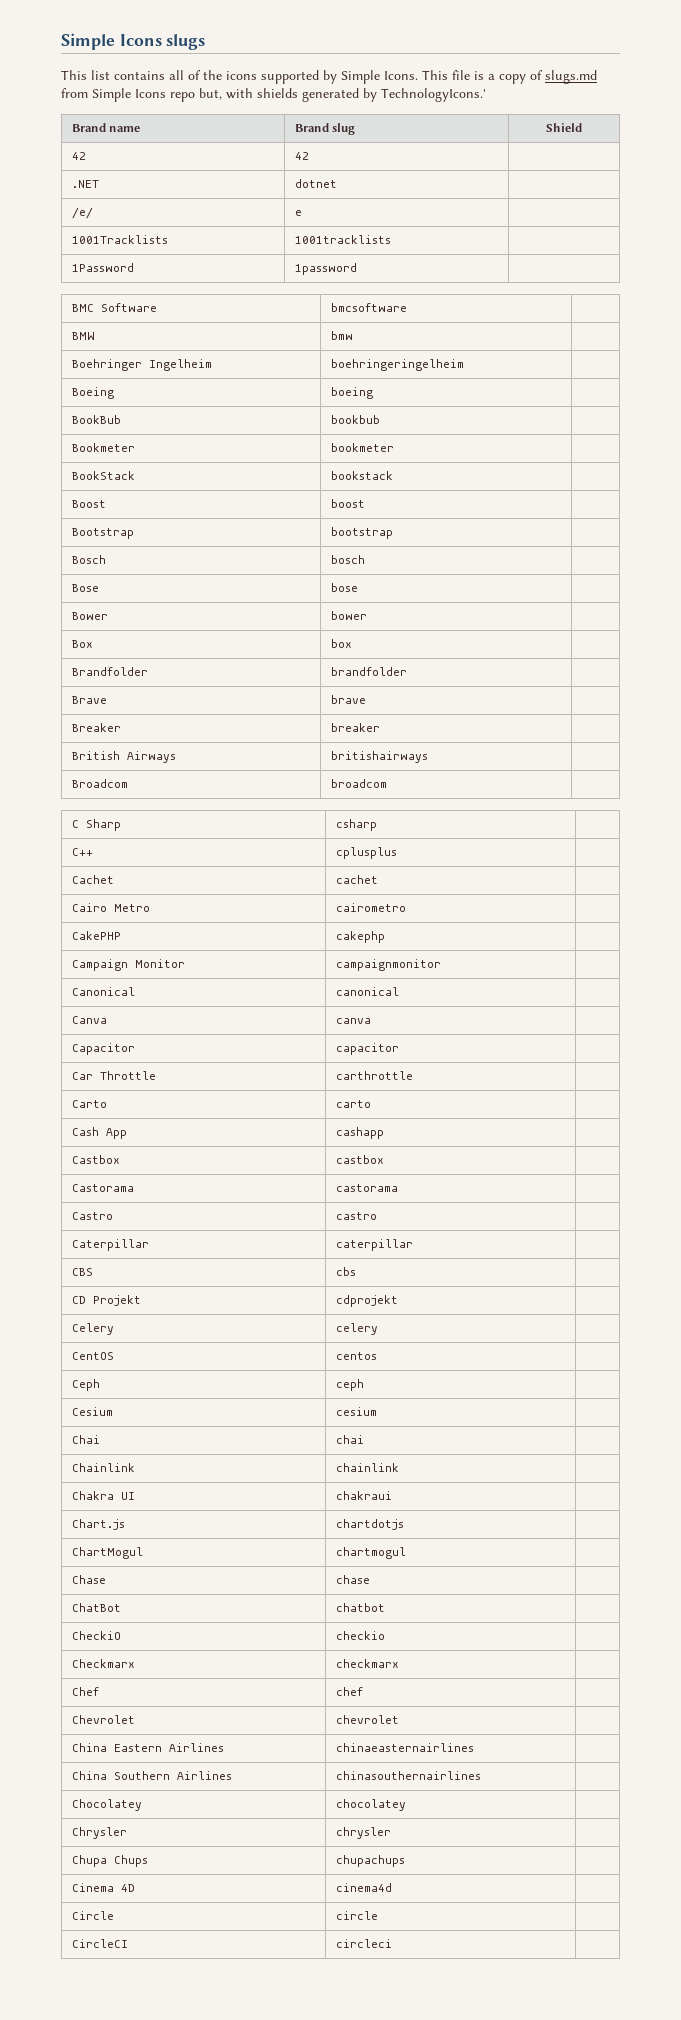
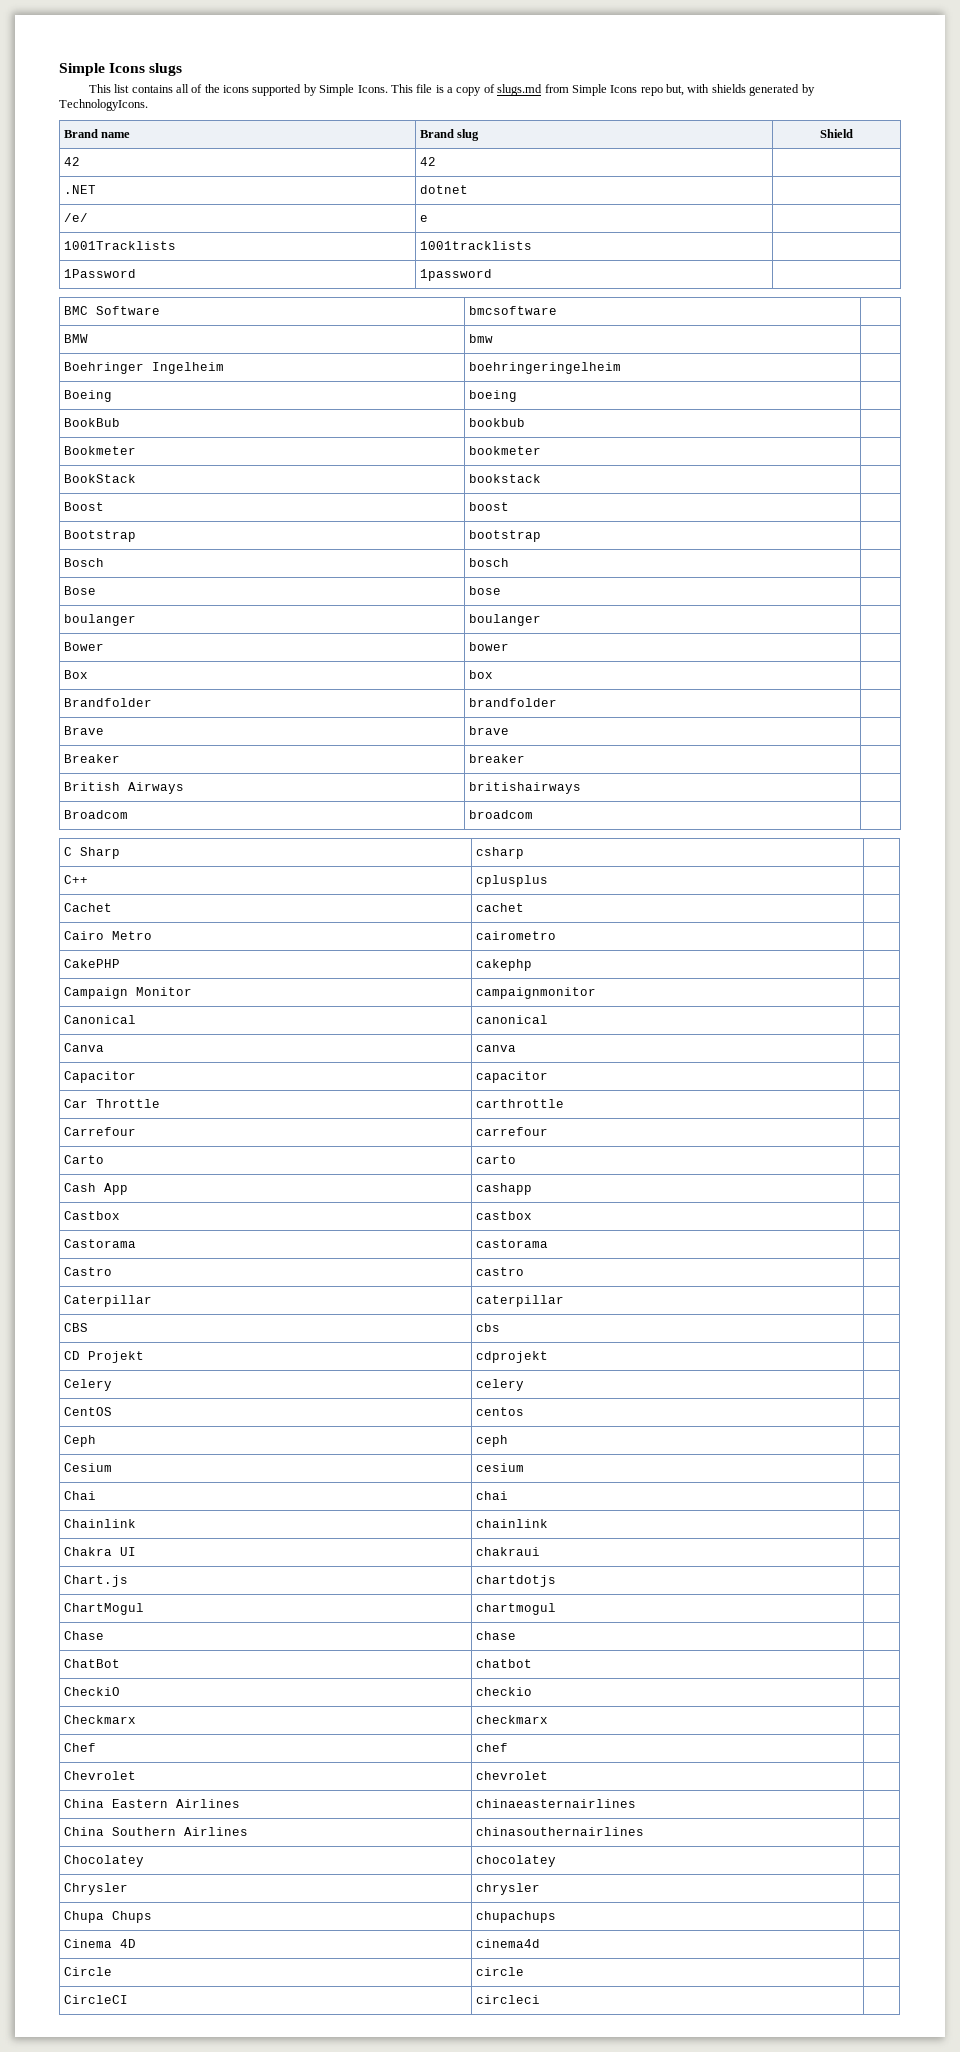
[381,88,486,102] TechnologyIcons.' -> [59,99,148,111] TechnologyIcons.
(359, 587) none -> [64,614,137,626] [469,614,542,626] // boulanger | boulanger |
(414, 1075) none -> [64,1127,137,1136] [476,1127,549,1136] // Carrefour | carrefour |

